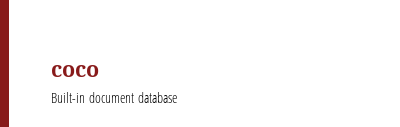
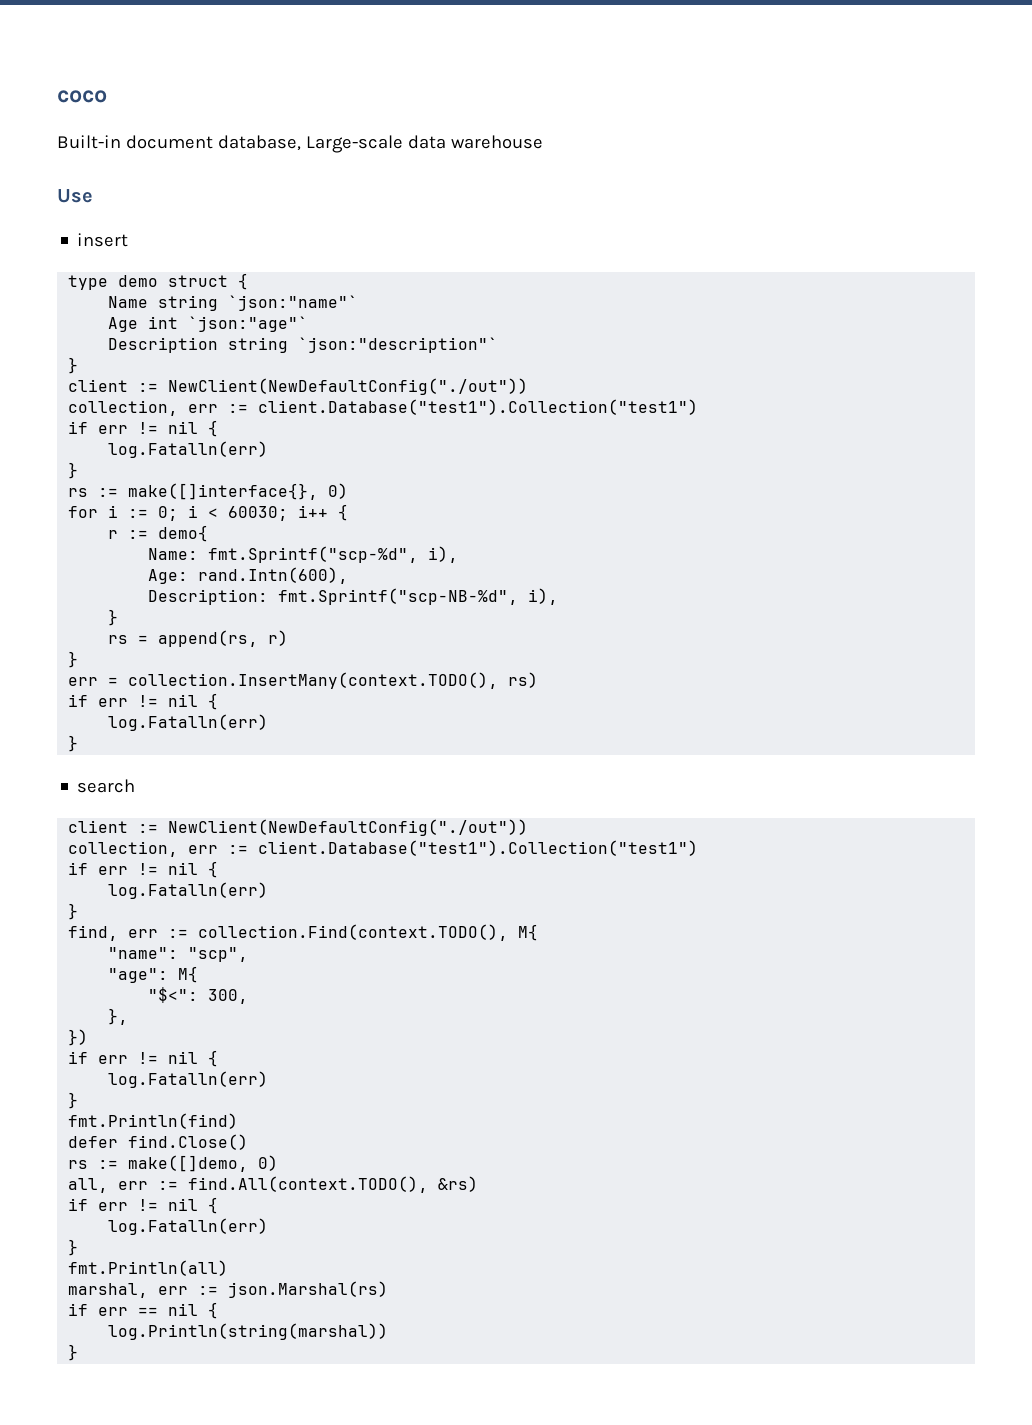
[137,92,177,103] database -> [217,135,543,153] [57,189,93,203] [77,233,129,247] [68,273,249,290] [108,295,359,311] [108,316,309,332] [108,337,499,353] [68,357,79,374] [68,378,529,395] [68,399,699,416] [68,420,219,437] [108,441,269,458] [68,462,79,479] [68,483,349,500] [68,504,349,521] [108,525,209,542] [148,546,459,563] [148,567,349,584] [148,588,559,605] [108,609,119,626] [108,630,289,647] [68,651,79,668] [68,672,539,689] [68,693,219,710] [108,714,269,731] [68,735,79,752] [77,779,136,793] [68,819,529,836] [68,840,699,857] [68,861,219,878] [108,882,269,899] [68,903,79,920] [68,924,539,941] [108,947,249,962] [108,966,199,983] [148,987,249,1004] [108,1008,129,1025] [68,1029,89,1046] [68,1050,219,1067] [108,1071,269,1088] [68,1092,79,1109] [68,1113,239,1129] [68,1134,249,1150] [68,1155,279,1172] [68,1176,479,1193] [68,1197,219,1214] [108,1218,269,1235] [68,1239,79,1256] [68,1260,229,1276] [68,1281,389,1298] [68,1302,219,1319] [108,1323,389,1340] [68,1344,79,1361] database, Large-scale data warehouse // Use // insert // type demo struct { // Name string `json:"name"` // Age int `json:"age"` // Description string `json:"description"` // } // client := NewClient(NewDefaultConfig("./out")) // collection, err := client.Database("test1").Collection("test1") // if err != nil { // log.Fatalln(err) // } // rs := make([]interface{}, 0) // for i := 0; i < 60030; i++ { // r := demo{ // Name: fmt.Sprintf("scp-%d", i), // Age: rand.Intn(600), // Description: fmt.Sprintf("scp-NB-%d", i), // } // rs = append(rs, r) // } // err = collection.InsertMany(context.TODO(), rs) // if err != nil { // log.Fatalln(err) // } // search // client := NewClient(NewDefaultConfig("./out")) // collection, err := client.Database("test1").Collection("test1") // if err != nil { // log.Fatalln(err) // } // find, err := collection.Find(context.TODO(), M{ // "name": "scp", // "age": M{ // "$<": 300, // }, // }) // if err != nil { // log.Fatalln(err) // } // fmt.Println(find) // defer find.Close() // rs := make([]demo, 0) // all, err := find.All(context.TODO(), &rs) // if err != nil { // log.Fatalln(err) // } // fmt.Println(all) // marshal, err := json.Marshal(rs) // if err == nil { // log.Println(string(marshal)) // }

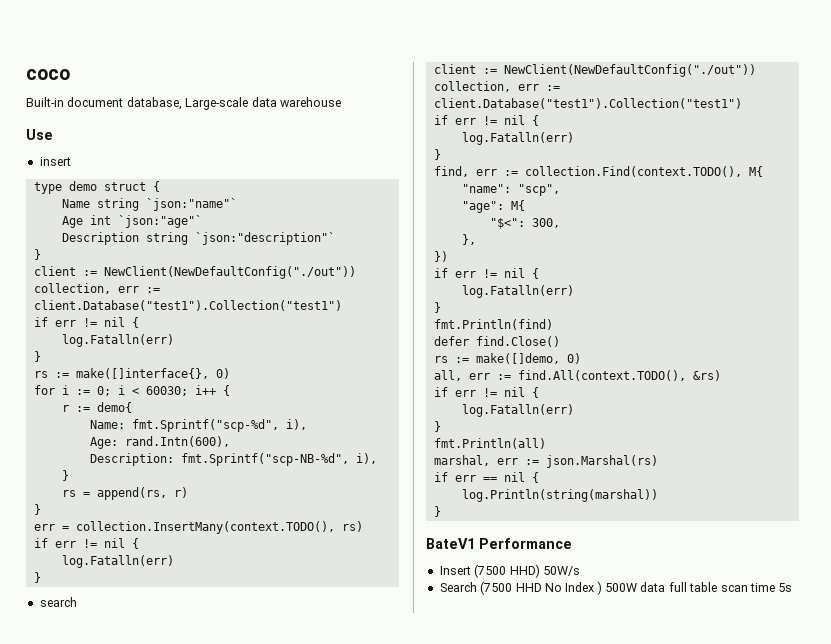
(79, 1352) none -> [426,538,572,549] [439,564,580,578] [439,581,793,595] // BateV1 Performance // Insert (7500 HHD) 50W/s // Search (7500 HHD No Index ) 500W data full table scan time 5s

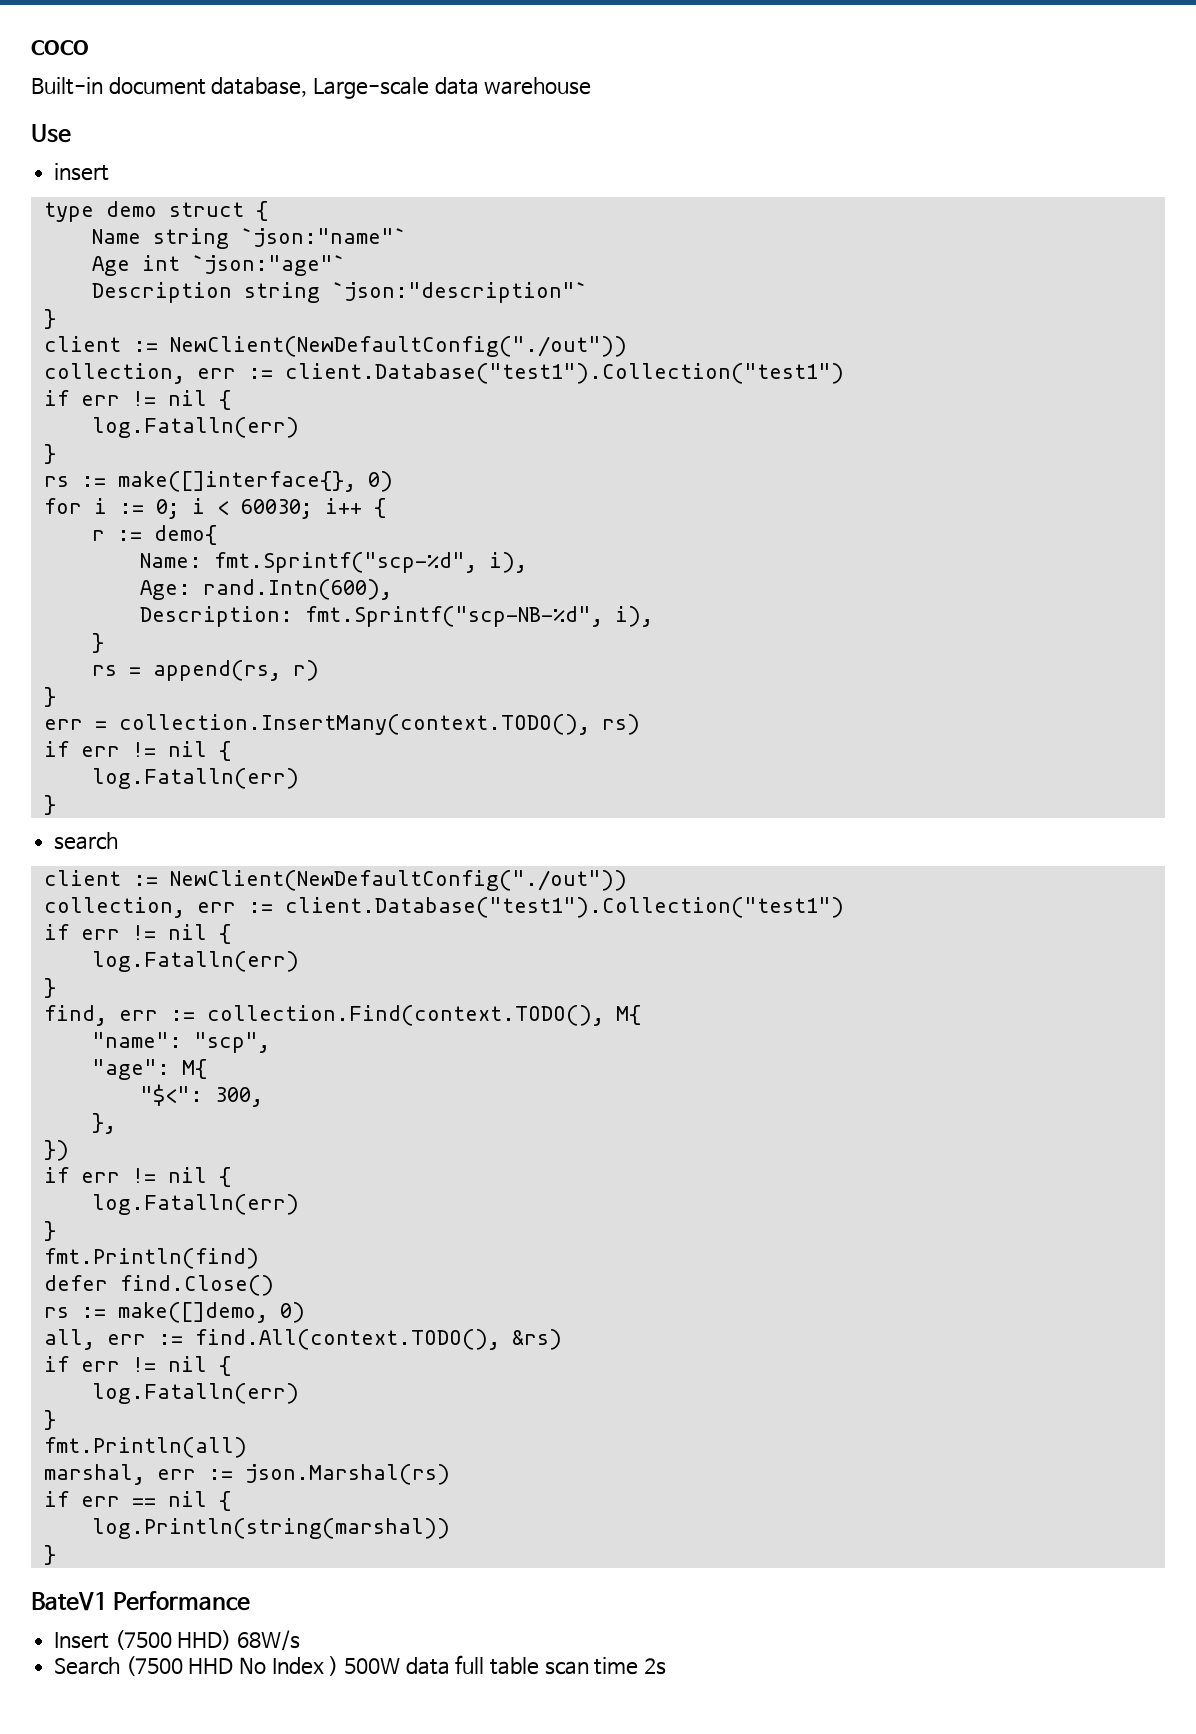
[542,566,580,576] 50W/s -> [237,1630,301,1651] 68W/s
[778,583,793,592] 5s -> [644,1658,667,1675] 2s

